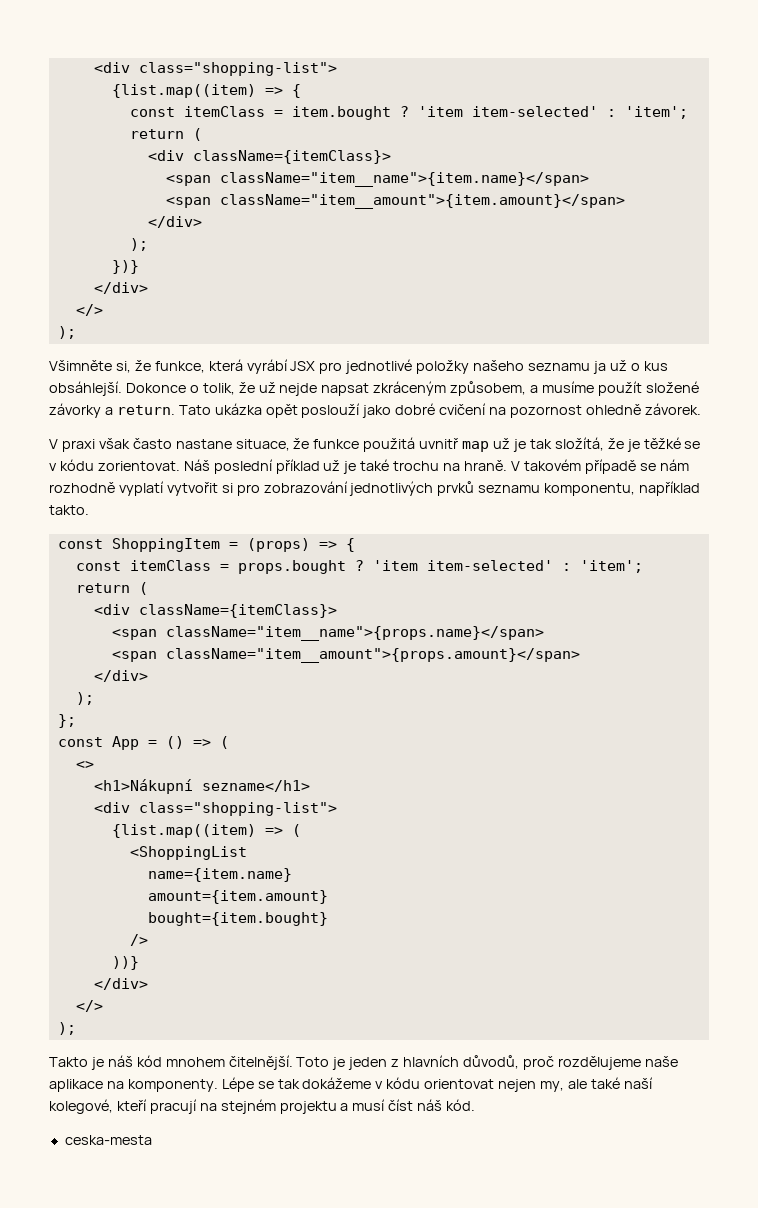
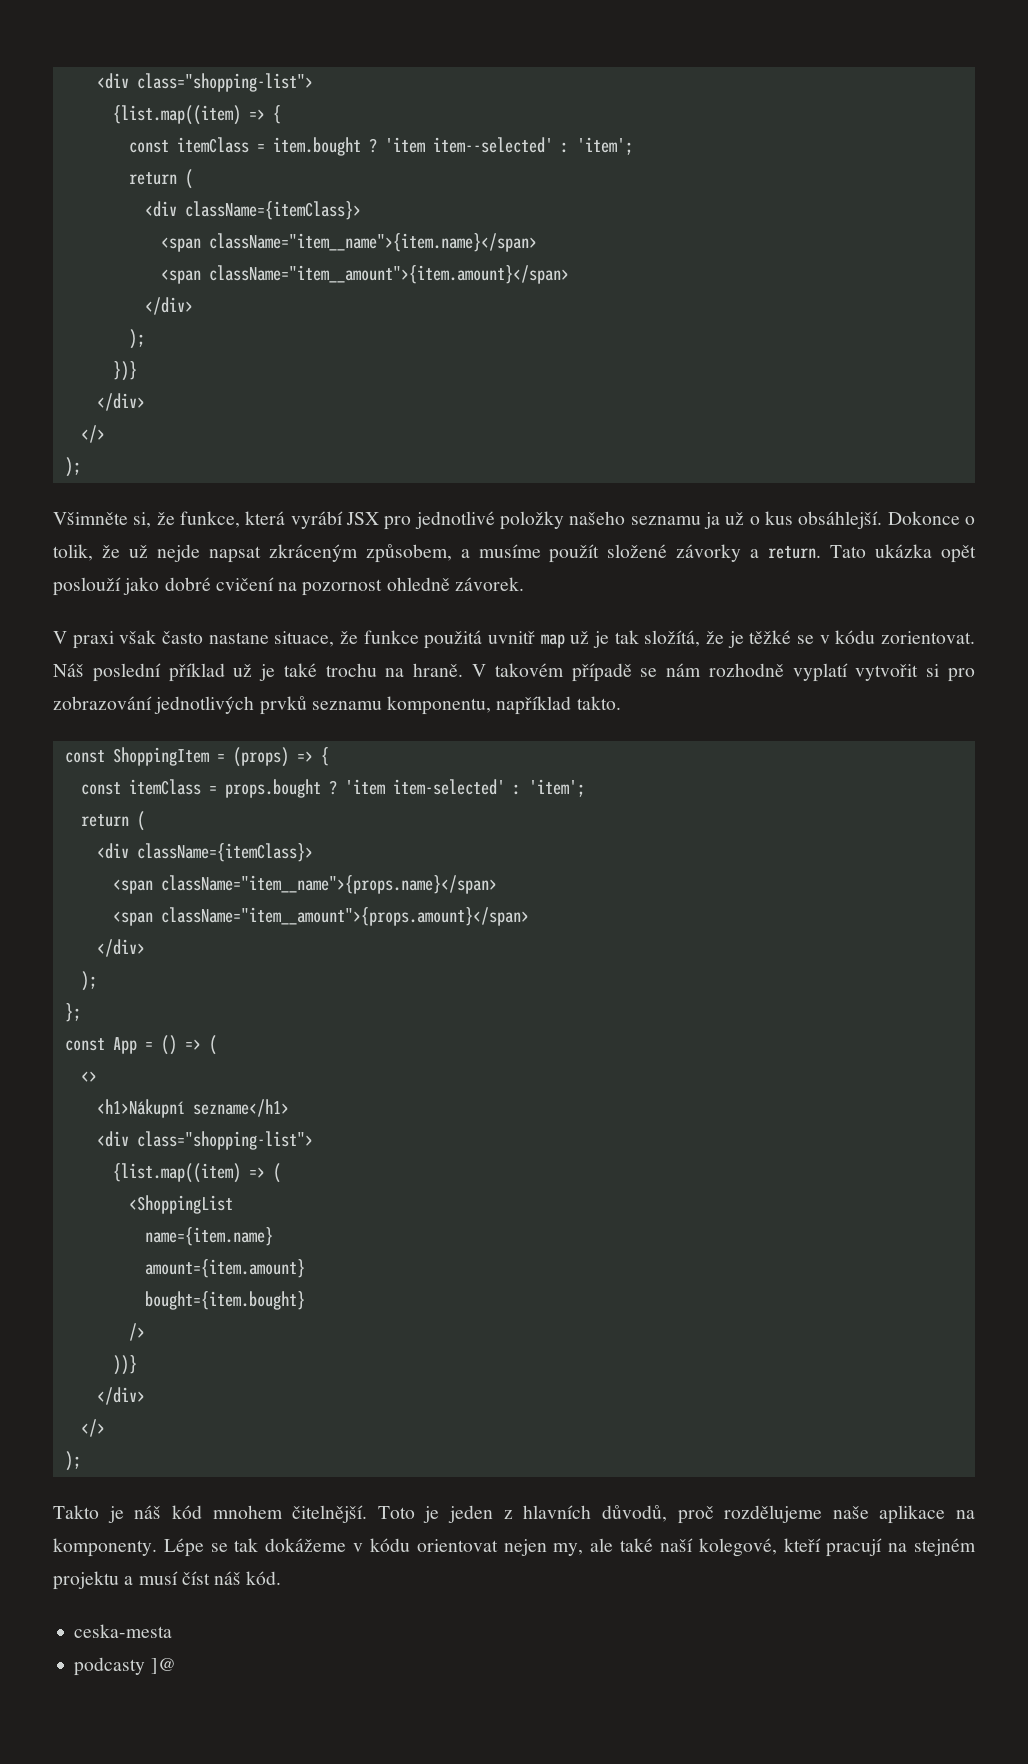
[471,106,598,117] item-selected' -> [432,137,553,153] item--selected'
(152, 1140) none -> [74,1657,176,1676] // podcasty ]@

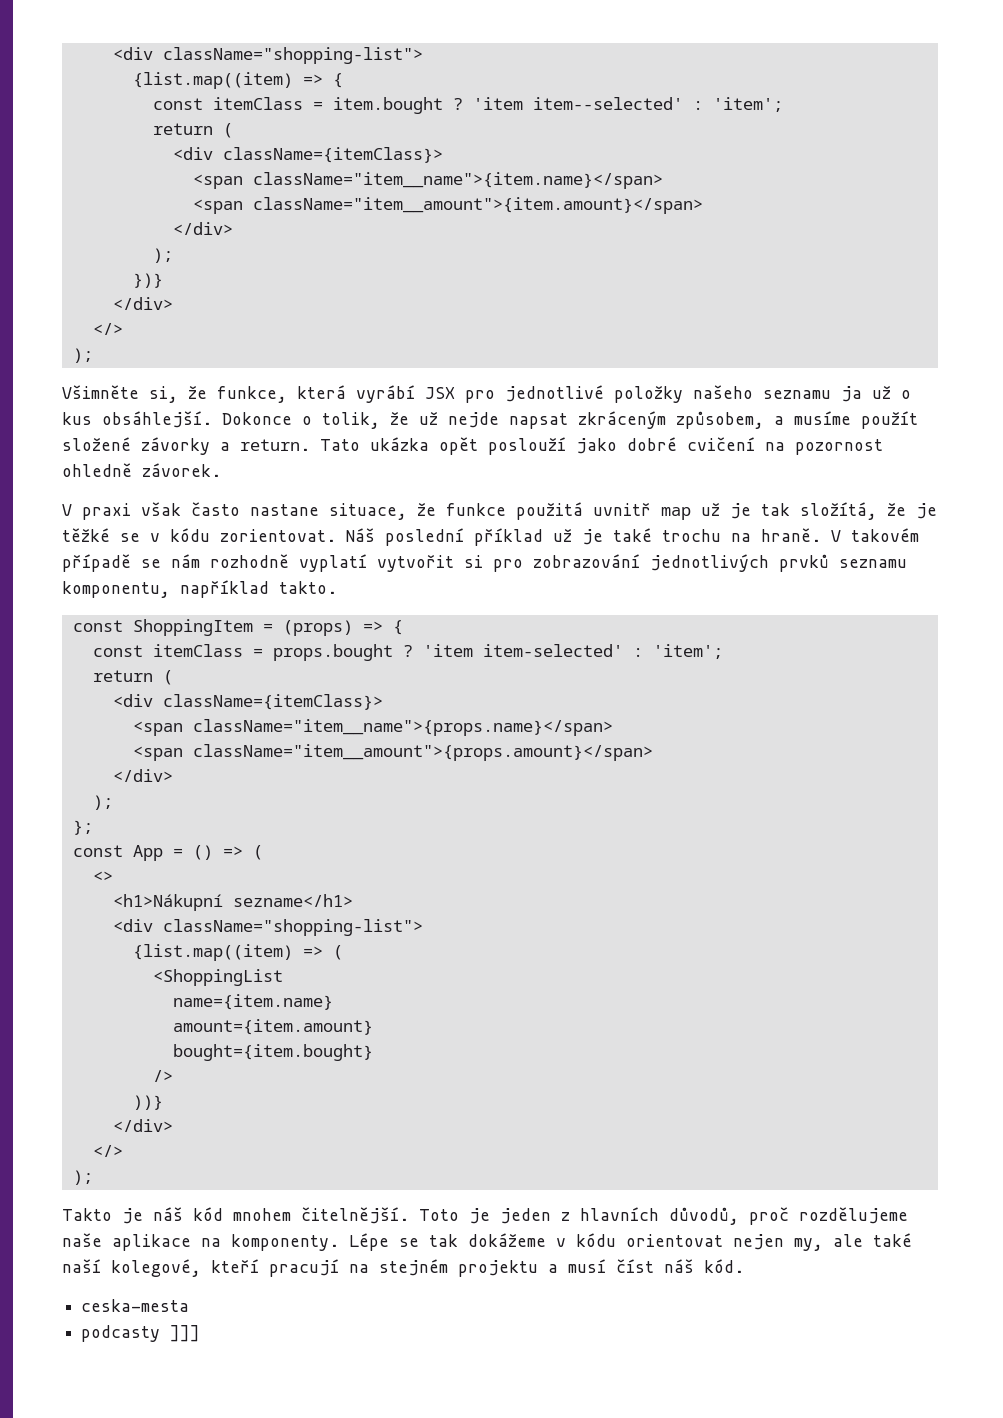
[96,73,313,92] <div class="shopping-list"> -> [112,47,423,64] <div className="shopping-list">
[136,1131,313,1150] class="shopping-list"> -> [162,919,423,936] className="shopping-list">
[150,1658,176,1674] ]@ -> [170,1325,201,1342] ]]]

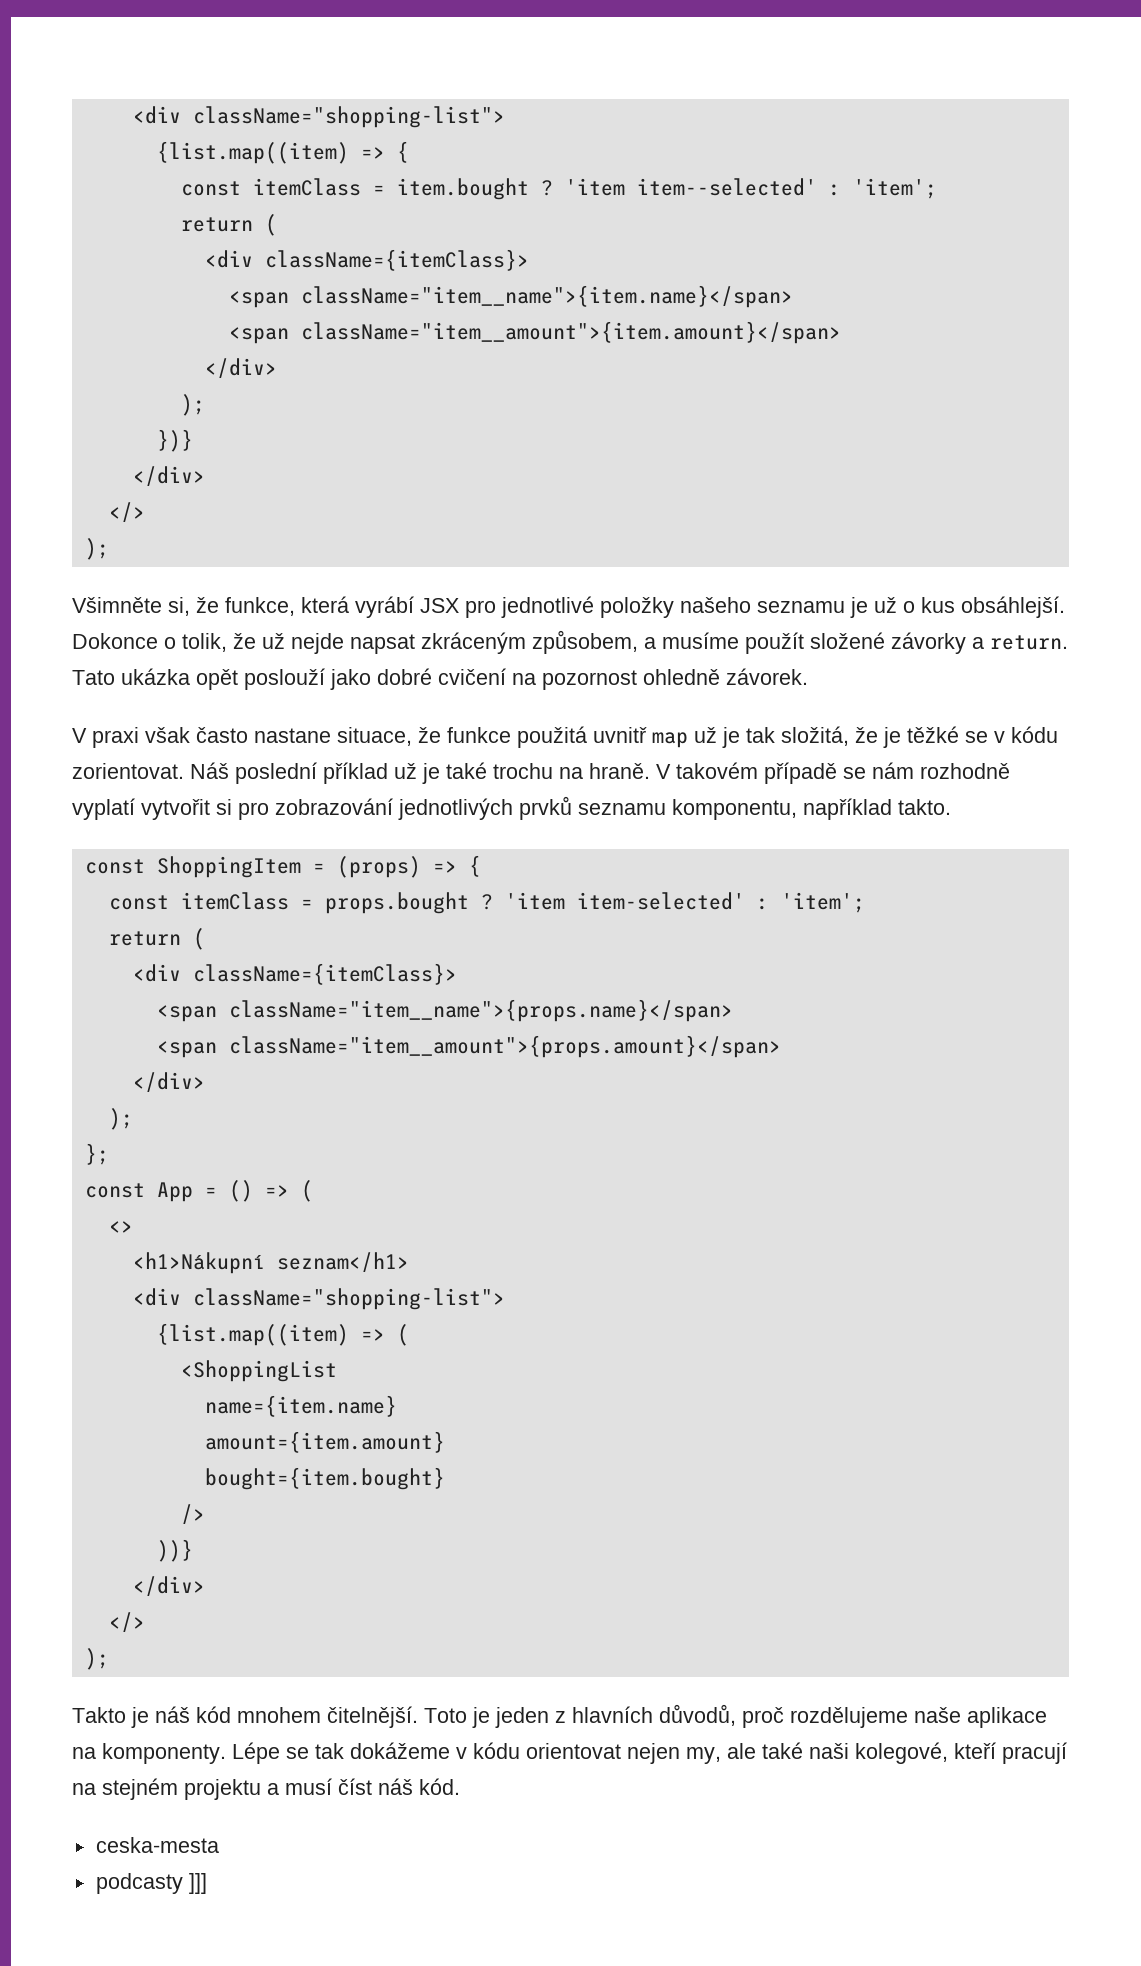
[841,386,862,402] ja -> [850,597,868,618] je
[800,502,877,520] složítá, -> [781,726,849,746] složitá,
[232,894,353,907] sezname</h1> -> [276,1252,409,1272] seznam</h1>
[62,1259,101,1273] naší -> [809,1743,849,1759] naši

